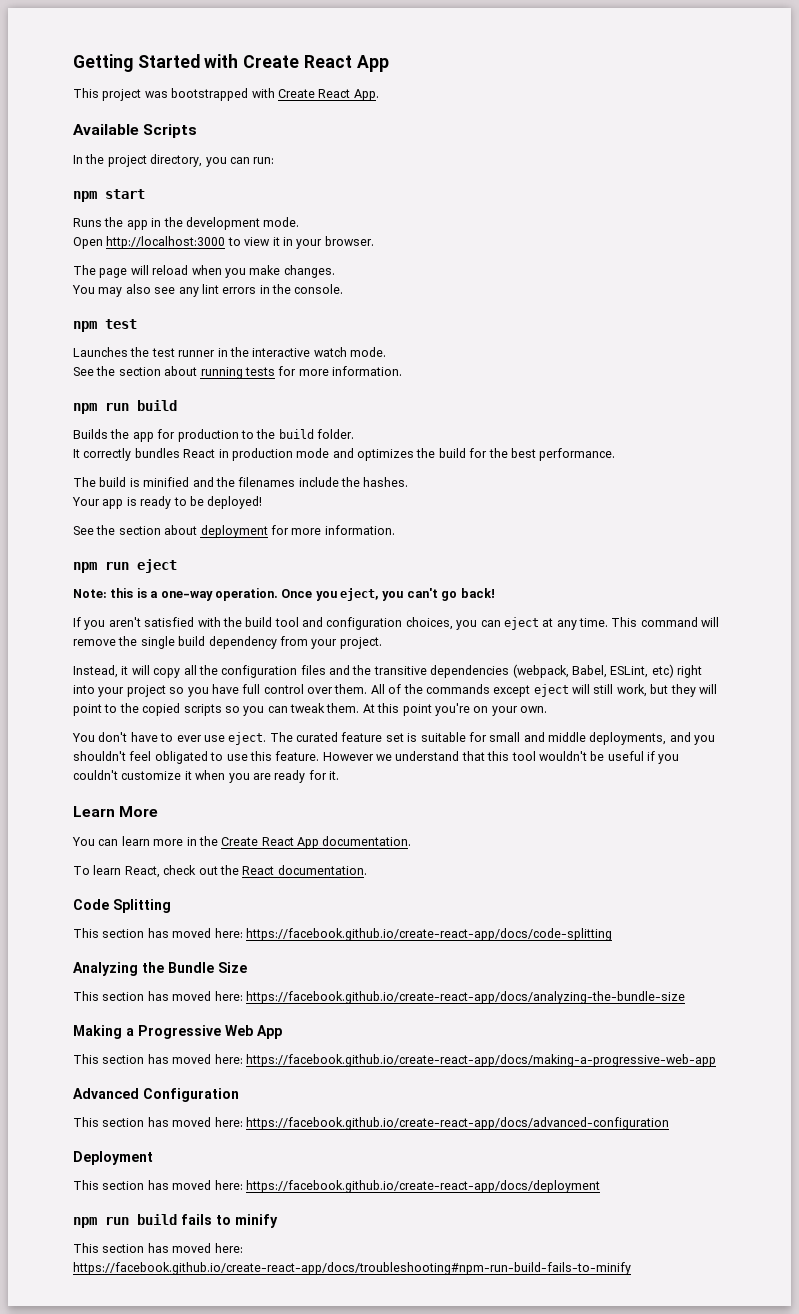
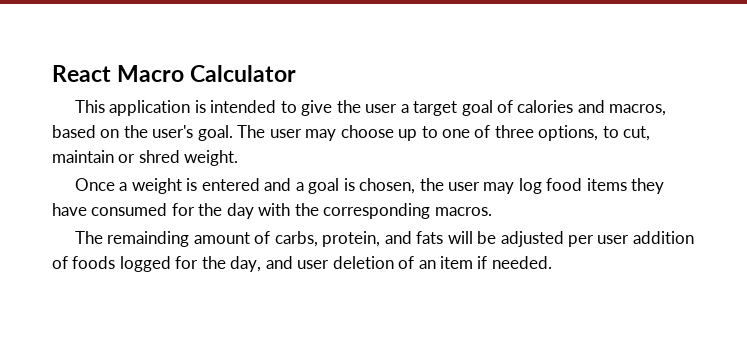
[73,54,389,72] [73,88,379,101] [73,124,198,138] [73,154,275,167] [73,189,145,202] [73,217,300,230] [73,236,374,249] [73,265,335,278] [72,284,344,297] [73,319,137,332] [73,347,386,357] [73,366,402,379] [73,400,177,414] [73,429,354,442] [73,448,616,461] [73,477,409,487] [72,496,263,509] [73,525,395,538] [73,559,177,573] [73,588,495,601] [73,617,720,630] [73,636,382,649] [73,664,702,678] [73,684,717,697] [73,703,547,716] [72,732,716,745] [73,751,680,764] [73,770,339,783] [73,806,159,817] [72,836,412,849] [73,865,367,878] [73,899,171,913] [73,928,612,941] [73,962,247,976] [73,991,685,1004] [73,1025,282,1039] [73,1054,716,1067] [73,1088,239,1102] [73,1117,669,1130] [73,1151,153,1165] [73,1180,600,1193] [73,1214,278,1228] [73,1243,243,1253] [73,1262,631,1275] Getting Started with Create React App // This project was bootstrapped with Create React App. // Available Scripts // In the project directory, you can run: // npm start // Runs the app in the development mode. // Open http://localhost:3000 to view it in your browser. // The page will reload when you make changes. // You may also see any lint errors in the console. // npm test // Launches the test runner in the interactive watch mode. // See the section about running tests for more information. // npm run build // Builds the app for production to the build folder. // It correctly bundles React in production mode and optimizes the build for the best performance. // The build is minified and the filenames include the hashes. // Your app is ready to be deployed! // See the section about deployment for more information. // npm run eject // Note: this is a one-way operation. Once you eject, you can't go back! // If you aren't satisfied with the build tool and configuration choices, you can eject at any time. This command will remove the single build dependency from your project. // Instead, it will copy all the configuration files and the transitive dependencies (webpack, Babel, ESLint, etc) right into your project so you have full control over them. All of the commands except eject will still work, but they will point to the copied scripts so you can tweak them. At this point you're on your own. // You don't have to ever use eject. The curated feature set is suitable for small and middle deployments, and you shouldn't feel obligated to use this feature. However we understand that this tool wouldn't be useful if you couldn't customize it when you are ready for it. // Learn More // You can learn more in the Create React App documentation. // To learn React, check out the React documentation. // Code Splitting // This section has moved here: https://facebook.github.io/create-react-app/docs/code-splitting // Analyzing the Bundle Size // This section has moved here: https://facebook.github.io/create-react-app/docs/analyzing-the-bundle-size // Making a Progressive Web App // This section has moved here: https://facebook.github.io/create-react-app/docs/making-a-progressive-web-app // Advanced Configuration // This section has moved here: https://facebook.github.io/create-react-app/docs/advanced-configuration // Deployment // This section has moved here: https://facebook.github.io/create-react-app/docs/deployment // npm run build fails to minify // This section has moved here: https://facebook.github.io/create-react-app/docs/troubleshooting#npm-run-build-fails-to-minify -> [52,65,297,82] [75,100,667,116] [52,125,651,141] [52,150,239,166] [75,178,665,194] [52,203,492,219] [75,231,694,247] [52,256,552,272] React Macro Calculator // This application is intended to give the user a target goal of calories and macros, based on the user's goal. The user may choose up to one of three options, to cut, maintain or shred weight. // Once a weight is entered and a goal is chosen, the user may log food items they have consumed for the day with the corresponding macros. // The remainding amount of carbs, protein, and fats will be adjusted per user addition of foods logged for the day, and user deletion of an item if needed.

